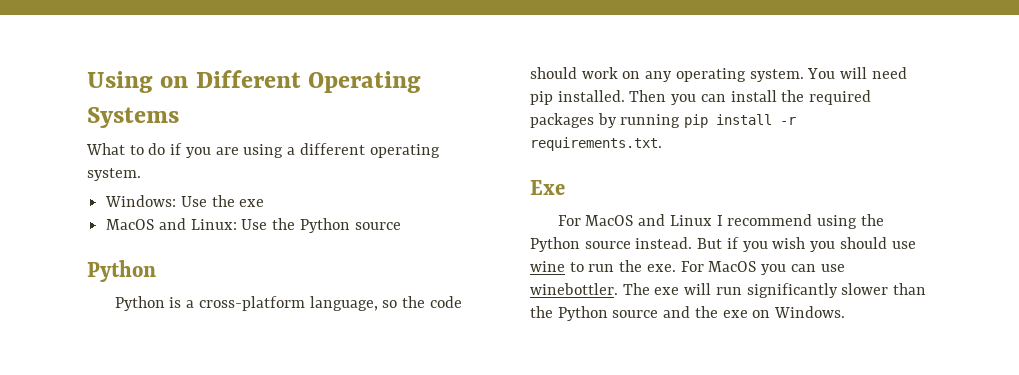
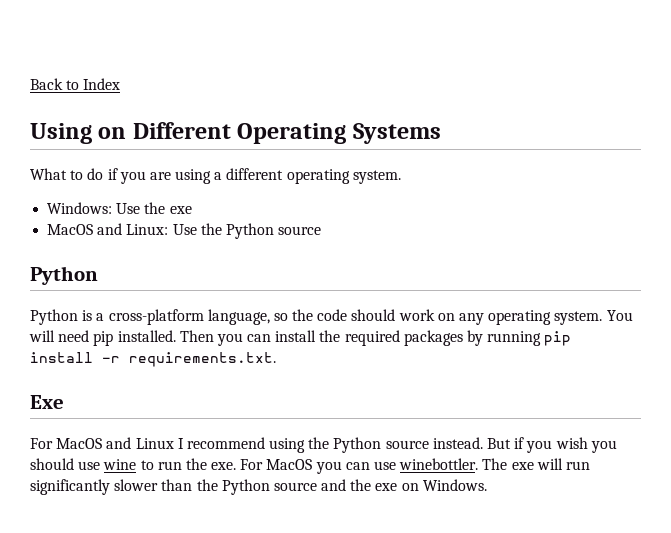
(87, 82) none -> [30,78,121,90] Back to Index //

